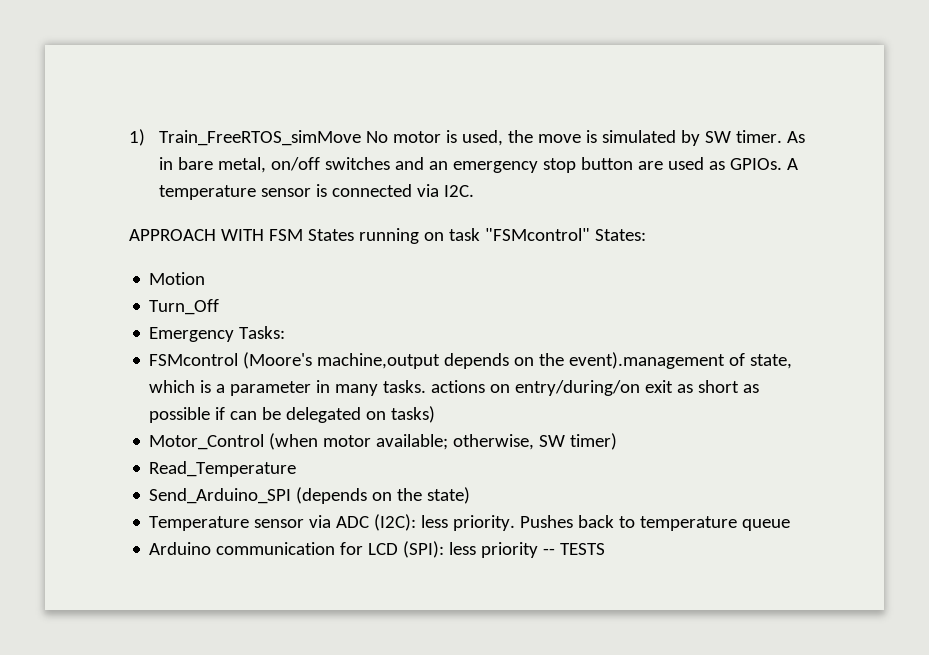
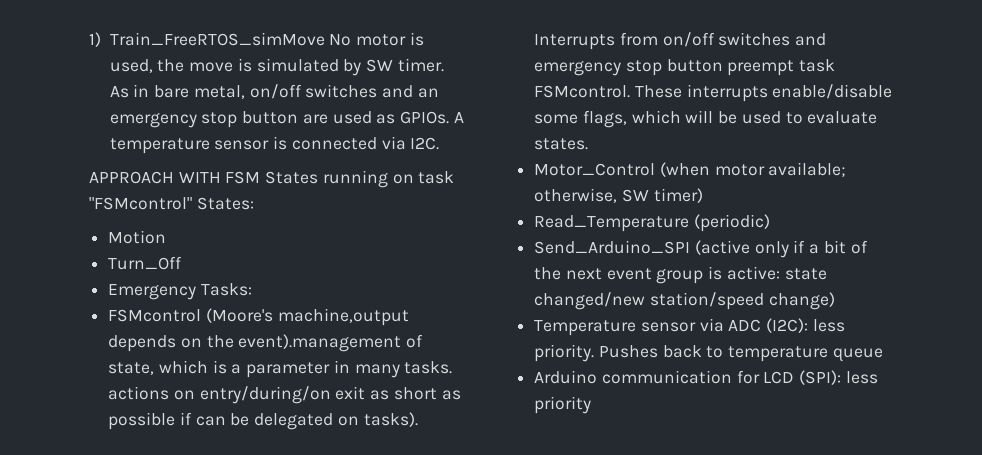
[391,406,436,423] tasks) -> [363,412,418,427] [534,32,827,50] [534,59,836,76] [534,84,893,102] [534,110,878,128] [534,138,589,150] tasks). Interrupts from on/off switches and emergency stop button preempt task FSMcontrol. These interrupts enable/disable some flags, which will be used to evaluate states.
(297, 469) none -> [693,214,770,232] (periodic)
[296,487,471,504] (depends on the state) -> [694,240,868,258] [534,266,827,284] [534,292,835,310] (active only if a bit of the next event group is active: state changed/new station/speed change)
[543,543,606,555] -- TESTS -> (592, 405) none

